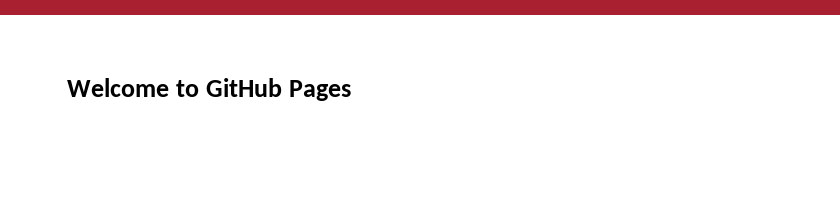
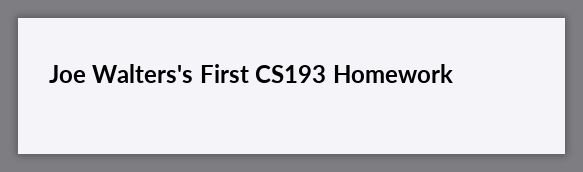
[67,78,352,101] Welcome to GitHub Pages -> [49,64,453,83] Joe Walters's First CS193 Homework

